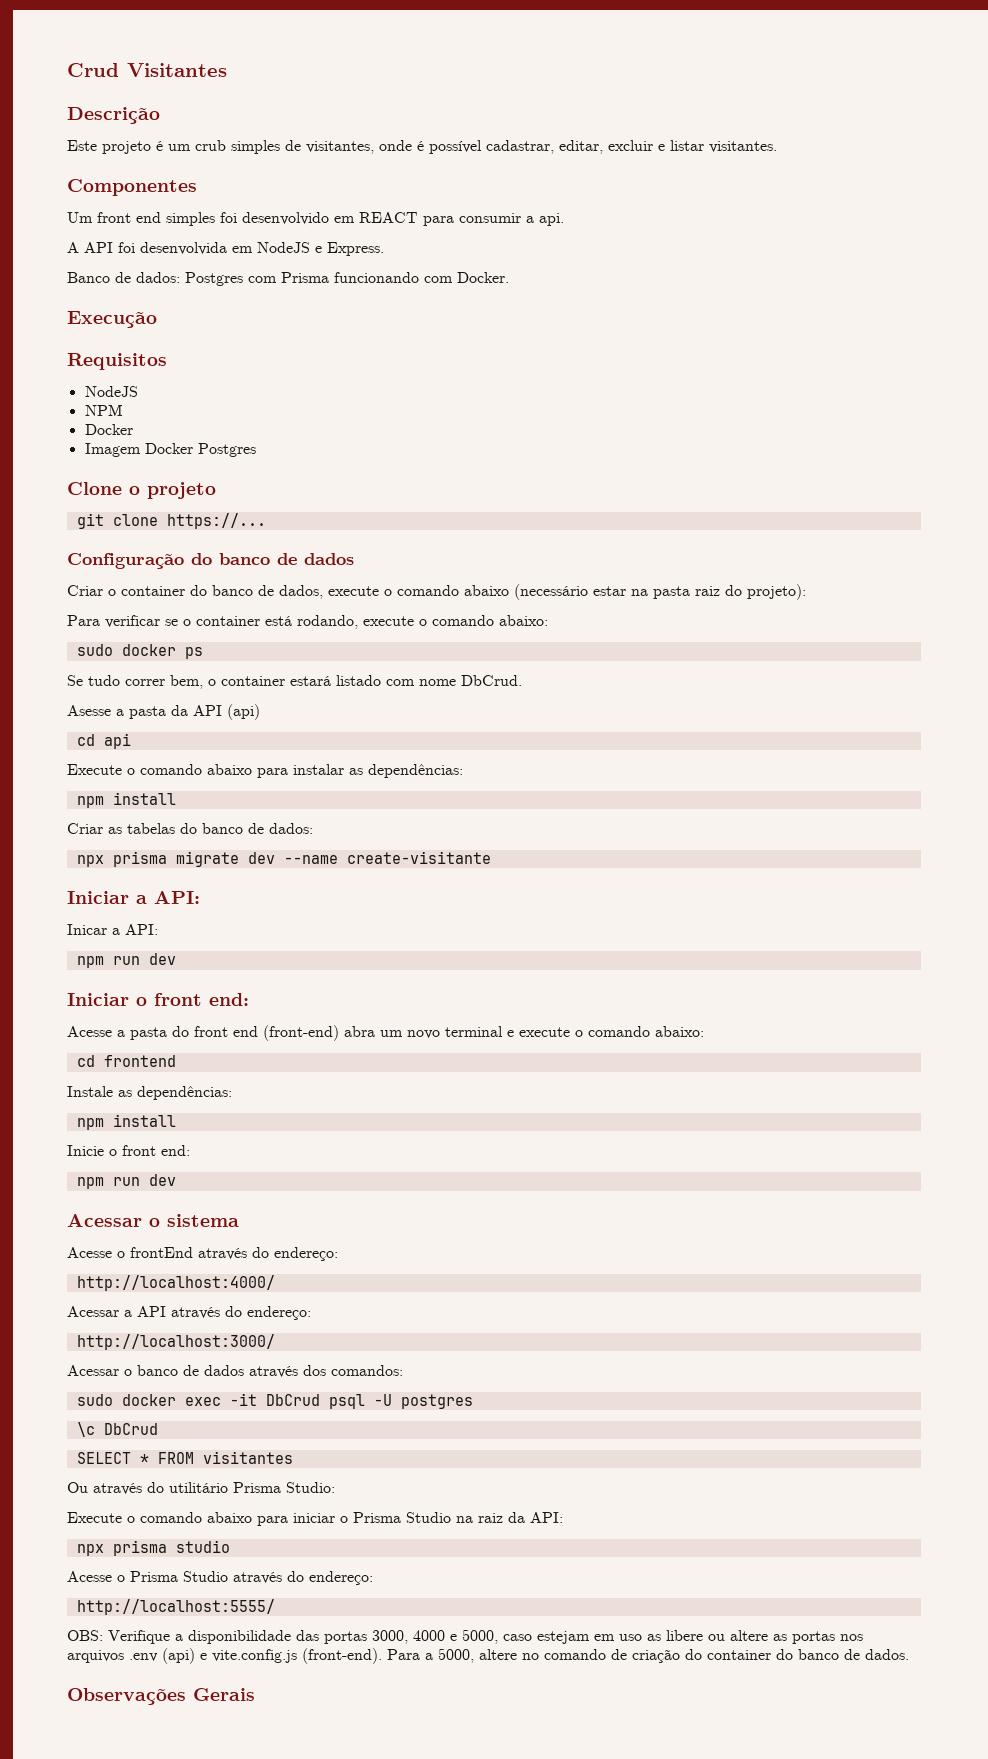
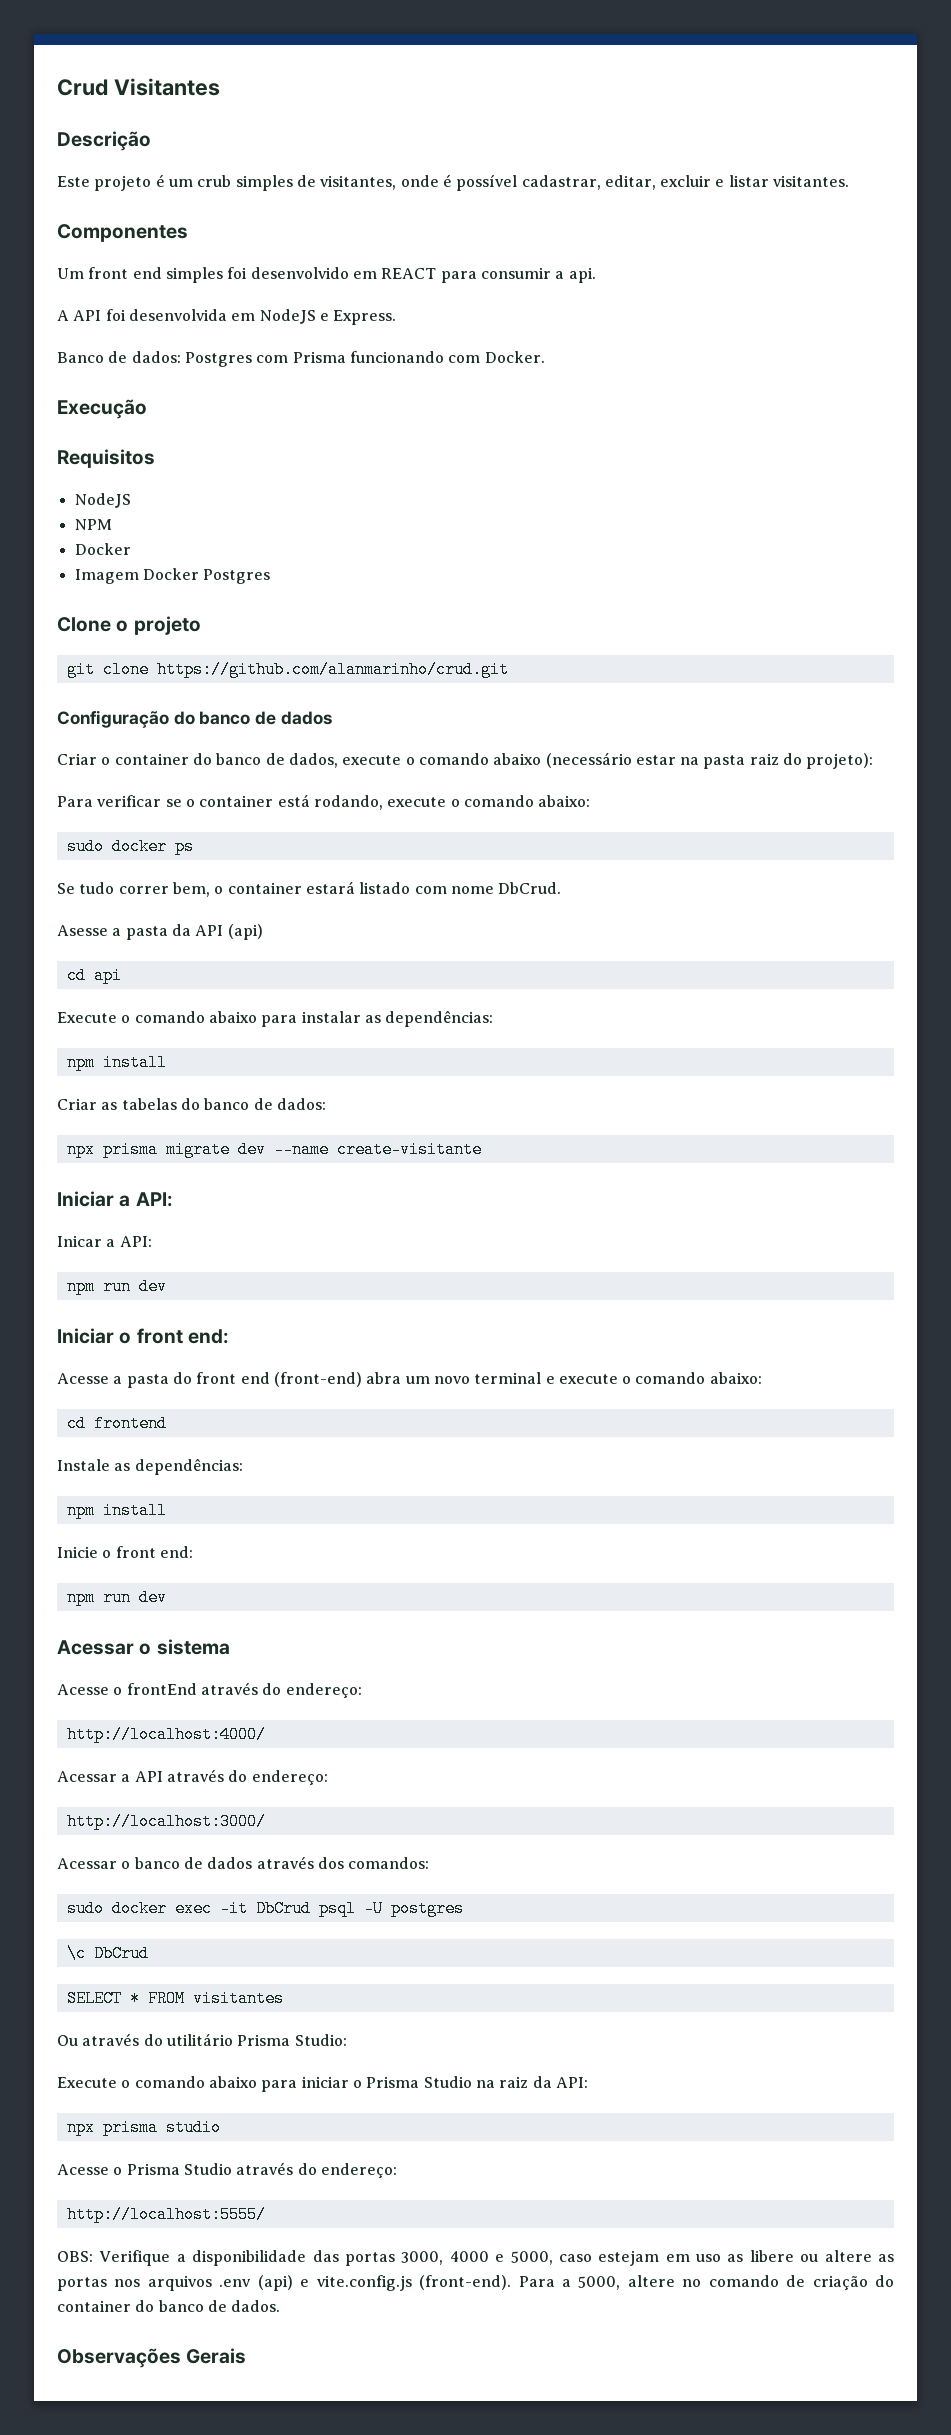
[166,513,266,529] https://... -> [156,661,509,678] https://github.com/alanmarinho/crud.git

